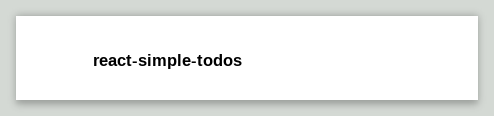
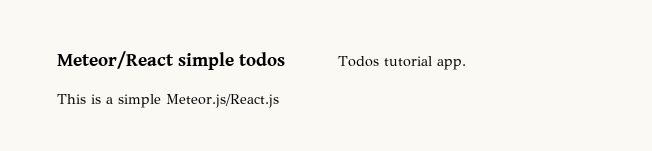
[93,54,242,69] react-simple-todos -> [57,51,285,70] [57,94,279,108] [338,56,466,70] Meteor/React simple todos // This is a simple Meteor.js/React.js Todos tutorial app.

